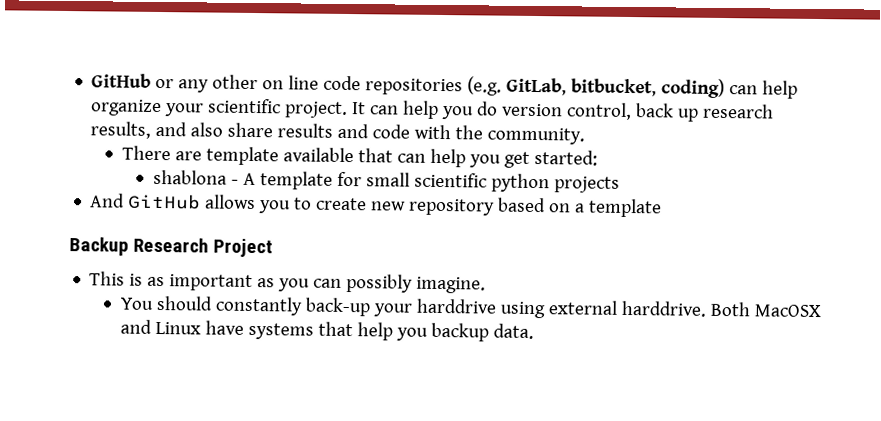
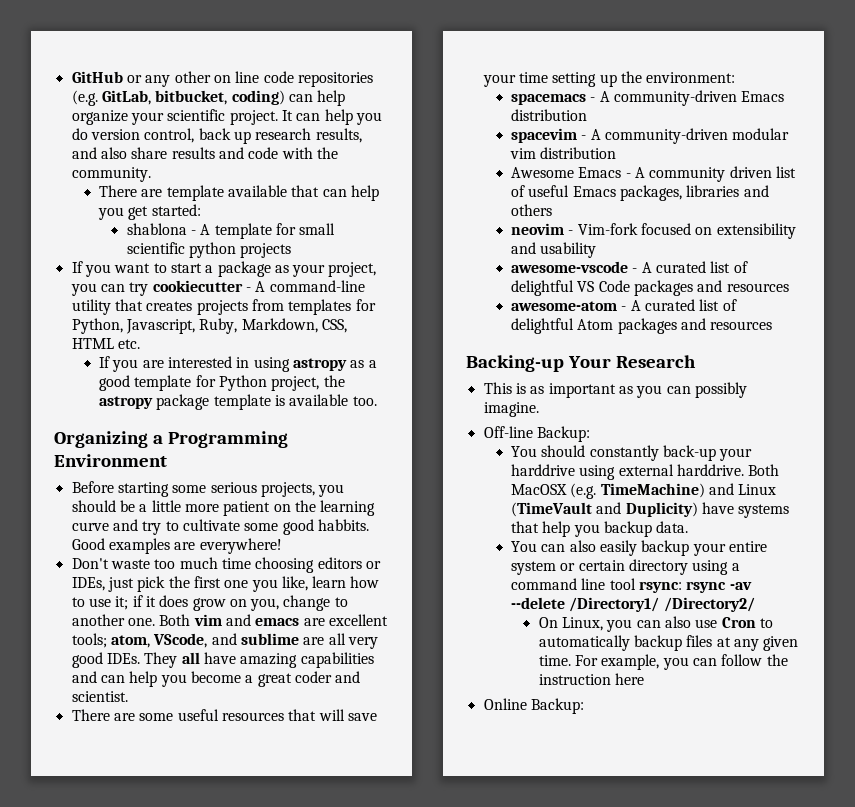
[90,193,663,218] [69,237,129,256] And GitHub allows you to create new repository based on a template // Backup -> [71,261,377,277] [70,280,365,296] [71,299,376,315] [71,318,347,334] [71,338,140,349] [99,356,377,372] [99,375,345,391] [99,394,377,410] [54,431,288,448] [54,454,167,467] [71,481,345,497] [71,500,376,516] [71,519,369,535] [71,538,282,554] [71,557,381,573] [71,576,380,592] [71,595,348,611] [71,614,388,626] [71,633,378,649] [71,652,374,668] [71,671,361,687] [71,691,128,702] [71,709,377,721] [482,71,736,87] [511,90,785,106] [511,109,588,121] [511,128,790,144] [510,147,617,159] [511,166,797,182] [511,185,769,201] [511,204,553,216] [511,223,796,239] [511,242,597,258] [511,261,748,273] [511,280,789,296] [511,299,737,311] [511,318,773,334] [466,355,611,372] If you want to start a package as your project, you can try cookiecutter - A command-line utility that creates projects from templates for Python, Javascript, Ruby, Markdown, CSS, HTML etc. // If you are interested in using astropy as a good template for Python project, the astropy package template is available too. // Organizing a Programming Environment // Before starting some serious projects, you should be a little more patient on the learning curve and try to cultivate some good habbits. Good examples are everywhere! // Don't waste too much time choosing editors or IDEs, just pick the first one you like, learn how to use it; if it does grow on you, change to another one. Both vim and emacs are excellent tools; atom, VScode, and sublime are all very good IDEs. They all have amazing capabilities and can help you become a great coder and scientist. // There are some useful resources that will save your time setting up the environment: // spacemacs - A community-driven Emacs distribution // spacevim - A community-driven modular vim distribution // Awesome Emacs - A community driven list of useful Emacs packages, libraries and others // neovim - Vim-fork focused on extensibility and usability // awesome-vscode - A curated list of delightful VS Code packages and resources // awesome-atom - A curated list of delightful Atom packages and resources // Backing-up Your
[213,238,274,258] Project -> (696, 361) none
(487, 285) none -> [483,426,590,442] // Off-line Backup:
[119,319,201,335] and Linux -> [570,483,777,499] [511,502,698,517] (e.g. TimeMachine) and Linux (TimeVault and Duplicity)
(534, 331) none -> [511,540,768,556] [511,559,740,575] [511,578,752,593] [511,597,755,612] [538,616,773,632] [538,635,799,651] [538,654,788,670] [538,673,644,685] [483,698,584,714] // You can also easily backup your entire system or certain directory using a command line tool rsync: rsync -av --delete /Directory1/ /Directory2/ // On Linux, you can also use Cron to automatically backup files at any given time. For example, you can follow the instruction here // Online Backup:

